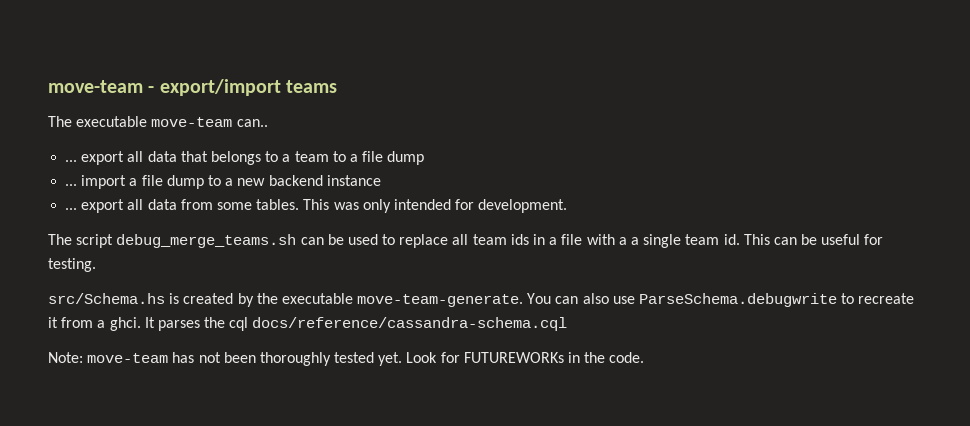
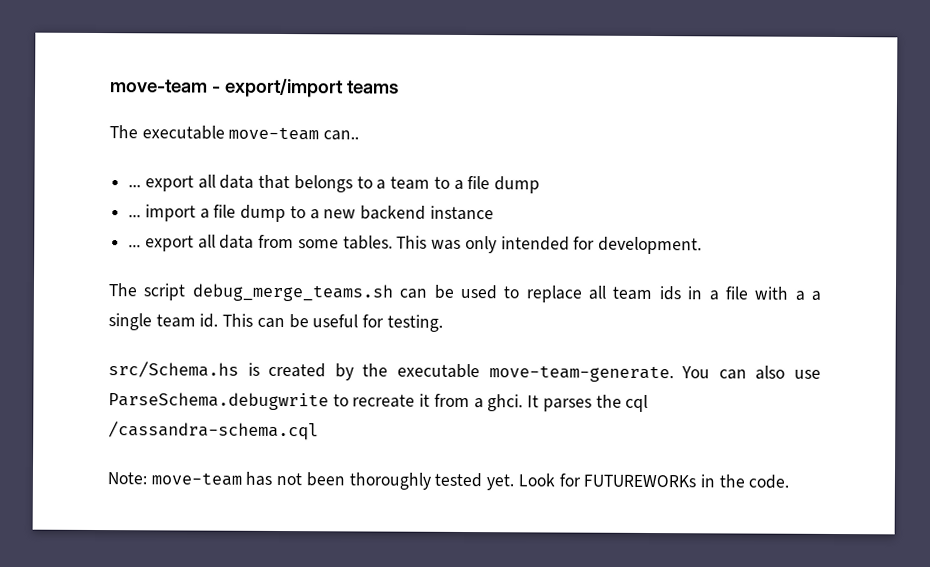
[252,317,568,331] docs/reference/cassandra-schema.cql -> [108,421,319,441] /cassandra-schema.cql

